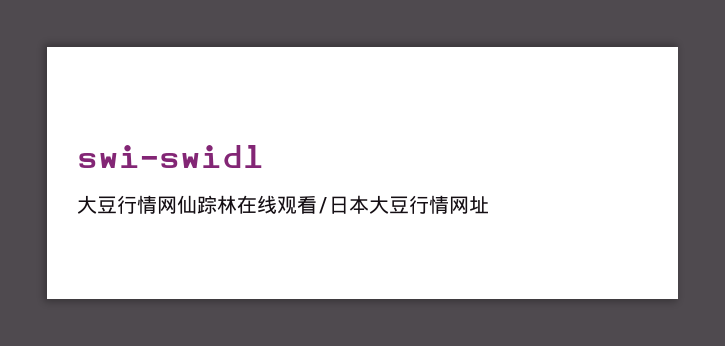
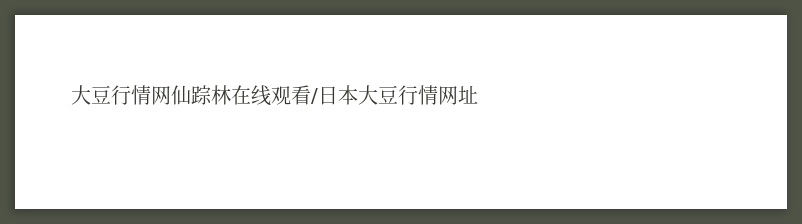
[77,145,264,168] swi-swidl // -> (71, 95) none

